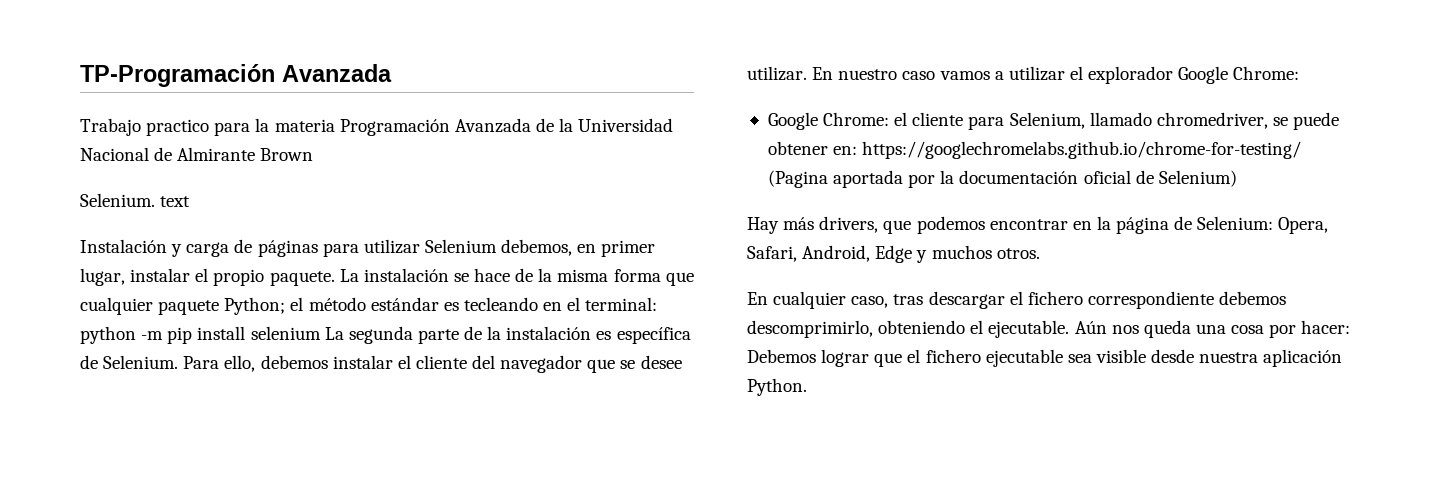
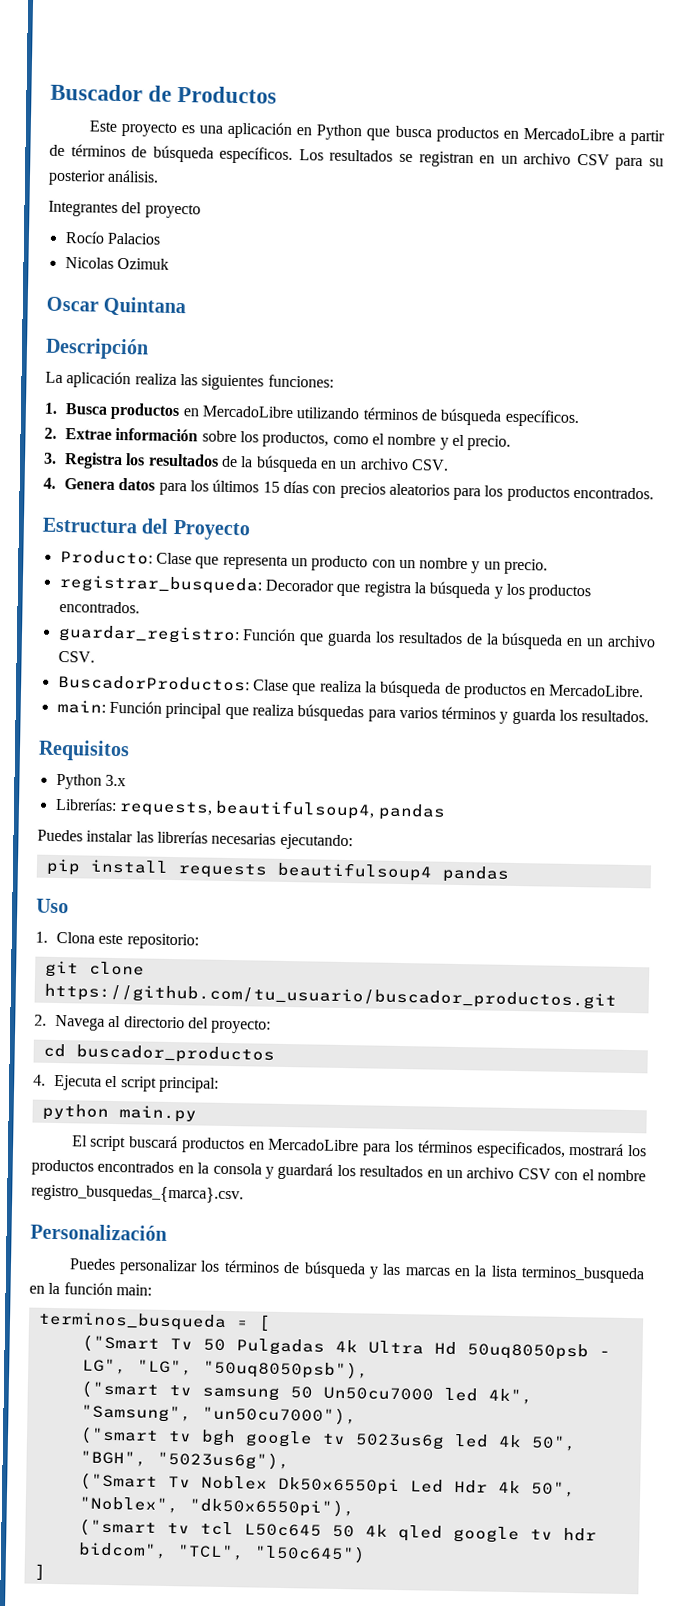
[80,64,392,87] [80,118,674,136] [80,147,314,161] [80,193,191,207] [80,239,656,257] [80,268,694,286] [80,297,658,315] [80,326,691,344] [80,355,682,373] [747,66,1300,84] [767,112,1340,130] [767,141,1302,159] [767,170,1237,188] [747,216,1329,234] [747,245,1040,263] [747,291,1287,309] [747,320,1351,338] [747,349,1343,367] [747,378,807,396] TP-Programación Avanzada // Trabajo practico para la materia Programación Avanzada de la Universidad Nacional de Almirante Brown // Selenium. text // Instalación y carga de páginas para utilizar Selenium debemos, en primer lugar, instalar el propio paquete. La instalación se hace de la misma forma que cualquier paquete Python; el método estándar es tecleando en el terminal: python -m pip install selenium La segunda parte de la instalación es específica de Selenium. Para ello, debemos instalar el cliente del navegador que se desee utilizar. En nuestro caso vamos a utilizar el explorador Google Chrome: // Google Chrome: el cliente para Selenium, llamado chromedriver, se puede obtener en: https://googlechromelabs.github.io/chrome-for-testing/ (Pagina aportada por la documentación oficial de Selenium) // Hay más drivers, que podemos encontrar en la página de Selenium: Opera, Safari, Android, Edge y muchos otros. // En cualquier caso, tras descargar el fichero correspondiente debemos descomprimirlo, obteniendo el ejecutable. Aún nos queda una cosa por hacer: Debemos lograr que el fichero ejecutable sea visible desde nuestra aplicación Python. -> [50,83,278,104] [88,120,666,146] [49,144,664,171] [48,169,160,186] [48,200,201,219] [64,231,161,245] [64,257,169,270] [46,296,187,318] [45,337,149,360] [45,371,334,391] [44,402,579,428] [44,427,512,451] [43,452,449,473] [43,477,655,502] [42,517,251,541] [59,549,549,575] [58,574,592,601] [58,600,140,614] [57,624,657,650] [57,650,95,663] [57,674,645,700] [56,699,650,725] [38,739,130,762] [55,773,126,790] [54,797,446,821] [37,829,353,851] [45,858,510,883] [36,898,69,914] [35,931,199,950] [44,960,145,978] [43,983,617,1010] [34,1014,272,1034] [42,1043,275,1064] [33,1074,219,1093] [41,1103,197,1123] [71,1135,647,1159] [31,1159,646,1182] [31,1184,244,1204] [30,1223,167,1241] [68,1258,645,1284] [29,1282,152,1296] [37,1311,271,1332] [81,1334,611,1361] [81,1358,369,1380] [80,1380,533,1405] [80,1404,357,1426] [79,1426,577,1452] [79,1450,290,1471] [79,1472,576,1498] [78,1496,355,1518] [78,1518,597,1544] [77,1542,366,1564] [33,1563,46,1581] Buscador de Productos // Este proyecto es una aplicación en Python que busca productos en MercadoLibre a partir de términos de búsqueda específicos. Los resultados se registran en un archivo CSV para su posterior análisis. // Integrantes del proyecto // Rocío Palacios // Nicolas Ozimuk // Oscar Quintana // Descripción // La aplicación realiza las siguientes funciones: // 1. Busca productos en MercadoLibre utilizando términos de búsqueda específicos. // 2. Extrae información sobre los productos, como el nombre y el precio. // 3. Registra los resultados de la búsqueda en un archivo CSV. // 4. Genera datos para los últimos 15 días con precios aleatorios para los productos encontrados. // Estructura del Proyecto // Producto: Clase que representa un producto con un nombre y un precio. // registrar_busqueda: Decorador que registra la búsqueda y los productos encontrados. // guardar_registro: Función que guarda los resultados de la búsqueda en un archivo CSV. // BuscadorProductos: Clase que realiza la búsqueda de productos en MercadoLibre. // main: Función principal que realiza búsquedas para varios términos y guarda los resultados. // Requisitos // Python 3.x // Librerías: requests, beautifulsoup4, pandas // Puedes instalar las librerías necesarias ejecutando: // pip install requests beautifulsoup4 pandas // Uso // 1. Clona este repositorio: // git clone https://github.com/tu_usuario/buscador_productos.git // 2. Navega al directorio del proyecto: // cd buscador_productos // 4. Ejecuta el script principal: // python main.py // El script buscará productos en MercadoLibre para los términos especificados, mostrará los productos encontrados en la consola y guardará los resultados en un archivo CSV con el nombre registro_busquedas_{marca}.csv. // Personalización // Puedes personalizar los términos de búsqueda y las marcas en la lista terminos_busqueda en la función main: // terminos_busqueda = [ // ("Smart Tv 50 Pulgadas 4k Ultra Hd 50uq8050psb - LG", "LG", "50uq8050psb"), // ("smart tv samsung 50 Un50cu7000 led 4k", "Samsung", "un50cu7000"), // ("smart tv bgh google tv 5023us6g led 4k 50", "BGH", "5023us6g"), // ("Smart Tv Noblex Dk50x6550pi Led Hdr 4k 50", "Noblex", "dk50x6550pi"), // ("smart tv tcl L50c645 50 4k qled google tv hdr bidcom", "TCL", "l50c645") // ]

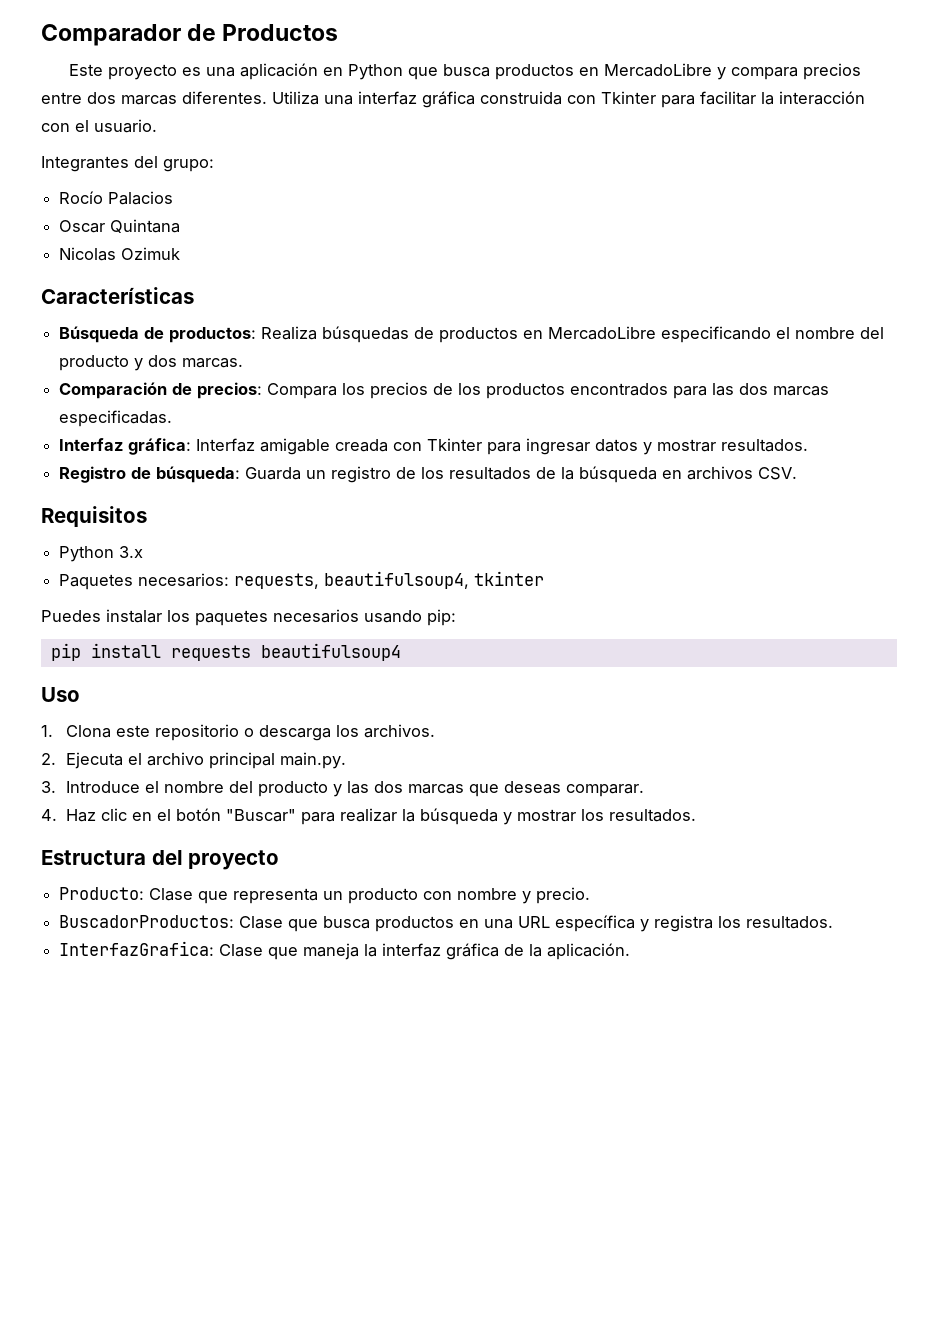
[50,83,143,102] Buscador -> [41,24,181,46] Comparador
[617,129,666,146] [49,144,664,171] [48,169,160,186] a partir de términos de búsqueda específicos. Los resultados se registran en un archivo CSV para su posterior análisis. -> [717,63,862,80] [41,91,865,108] [41,119,157,133] y compara precios entre dos marcas diferentes. Utiliza una interfaz gráfica construida con Tkinter para facilitar la interacción con el usuario.
[144,203,201,219] proyecto -> [163,159,214,172] grupo:
(161, 238) none -> [59,219,181,233] // Oscar Quintana
[46,296,187,318] [45,337,149,360] [45,371,334,391] [44,402,579,428] [44,427,512,451] [43,452,449,473] [43,477,655,502] Oscar Quintana // Descripción // La aplicación realiza las siguientes funciones: // 1. Busca productos en MercadoLibre utilizando términos de búsqueda específicos. // 2. Extrae información sobre los productos, como el nombre y el precio. // 3. Registra los resultados de la búsqueda en un archivo CSV. // 4. Genera datos para los últimos 15 días con precios aleatorios para los productos encontrados. -> [41,287,194,304] [59,326,885,343] [59,355,244,371] [59,382,830,399] [59,410,173,427] [59,438,809,455] [59,466,798,483] [41,506,147,527] [59,546,144,562] [59,571,545,590] [41,609,456,626] [50,643,401,661] [41,687,80,702] [41,724,436,741] [41,752,347,769] [41,781,645,797] [41,808,697,825] Características // Búsqueda de productos: Realiza búsquedas de productos en MercadoLibre especificando el nombre del producto y dos marcas. // Comparación de precios: Compara los precios de los productos encontrados para las dos marcas especificadas. // Interfaz gráfica: Interfaz amigable creada con Tkinter para ingresar datos y mostrar resultados. // Registro de búsqueda: Guarda un registro de los resultados de la búsqueda en archivos CSV. // Requisitos // Python 3.x // Paquetes necesarios: requests, beautifulsoup4, tkinter // Puedes instalar los paquetes necesarios usando pip: // pip install requests beautifulsoup4 // Uso // 1. Clona este repositorio o descarga los archivos. // 2. Ejecuta el archivo principal main.py. // 3. Introduce el nombre del producto y las dos marcas que deseas comparar. // 4. Haz clic en el botón "Buscar" para realizar la búsqueda y mostrar los resultados.
[172,519,251,541] Proyecto -> [188,850,280,870] proyecto
[398,557,549,575] [58,574,592,601] [58,600,140,614] [57,624,657,650] [57,650,95,663] [57,674,645,700] [56,699,650,725] [38,739,130,762] [55,773,126,790] [54,797,446,821] [37,829,353,851] [45,858,510,883] [36,898,69,914] [35,931,199,950] [44,960,145,978] [43,983,617,1010] [34,1014,272,1034] [42,1043,275,1064] [33,1074,219,1093] [41,1103,197,1123] [71,1135,647,1159] [31,1159,646,1182] [31,1184,244,1204] [30,1223,167,1241] [68,1258,645,1284] [29,1282,152,1296] [37,1311,271,1332] [81,1334,611,1361] [81,1358,369,1380] [80,1380,533,1405] [80,1404,357,1426] [79,1426,577,1452] [79,1450,290,1471] [79,1472,576,1498] [78,1496,355,1518] [78,1518,597,1544] [77,1542,366,1564] [33,1563,46,1581] un nombre y un precio. // registrar_busqueda: Decorador que registra la búsqueda y los productos encontrados. // guardar_registro: Función que guarda los resultados de la búsqueda en un archivo CSV. // BuscadorProductos: Clase que realiza la búsqueda de productos en MercadoLibre. // main: Función principal que realiza búsquedas para varios términos y guarda los resultados. // Requisitos // Python 3.x // Librerías: requests, beautifulsoup4, pandas // Puedes instalar las librerías necesarias ejecutando: // pip install requests beautifulsoup4 pandas // Uso // 1. Clona este repositorio: // git clone https://github.com/tu_usuario/buscador_productos.git // 2. Navega al directorio del proyecto: // cd buscador_productos // 4. Ejecuta el script principal: // python main.py // El script buscará productos en MercadoLibre para los términos especificados, mostrará los productos encontrados en la consola y guardará los resultados en un archivo CSV con el nombre registro_busquedas_{marca}.csv. // Personalización // Puedes personalizar los términos de búsqueda y las marcas en la lista terminos_busqueda en la función main: // terminos_busqueda = [ // ("Smart Tv 50 Pulgadas 4k Ultra Hd 50uq8050psb - LG", "LG", "50uq8050psb"), // ("smart tv samsung 50 Un50cu7000 led 4k", "Samsung", "un50cu7000"), // ("smart tv bgh google tv 5023us6g led 4k 50", "BGH", "5023us6g"), // ("Smart Tv Noblex Dk50x6550pi Led Hdr 4k 50", "Noblex", "dk50x6550pi"), // ("smart tv tcl L50c645 50 4k qled google tv hdr bidcom", "TCL", "l50c645") // ] -> [457,887,591,904] [59,915,834,932] [59,941,631,960] nombre y precio. // BuscadorProductos: Clase que busca productos en una URL específica y registra los resultados. // InterfazGrafica: Clase que maneja la interfaz gráfica de la aplicación.

